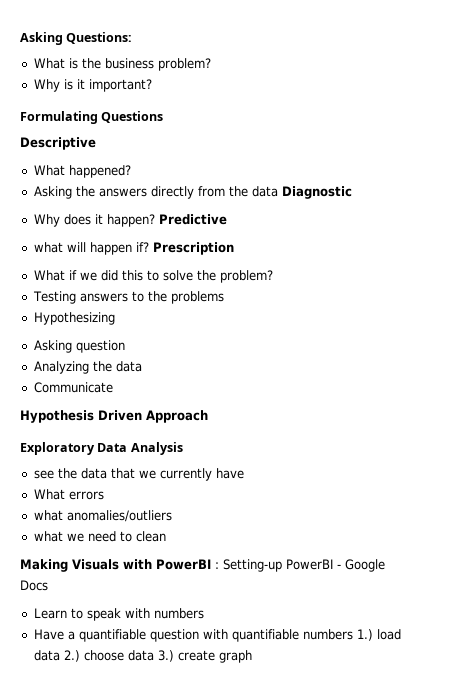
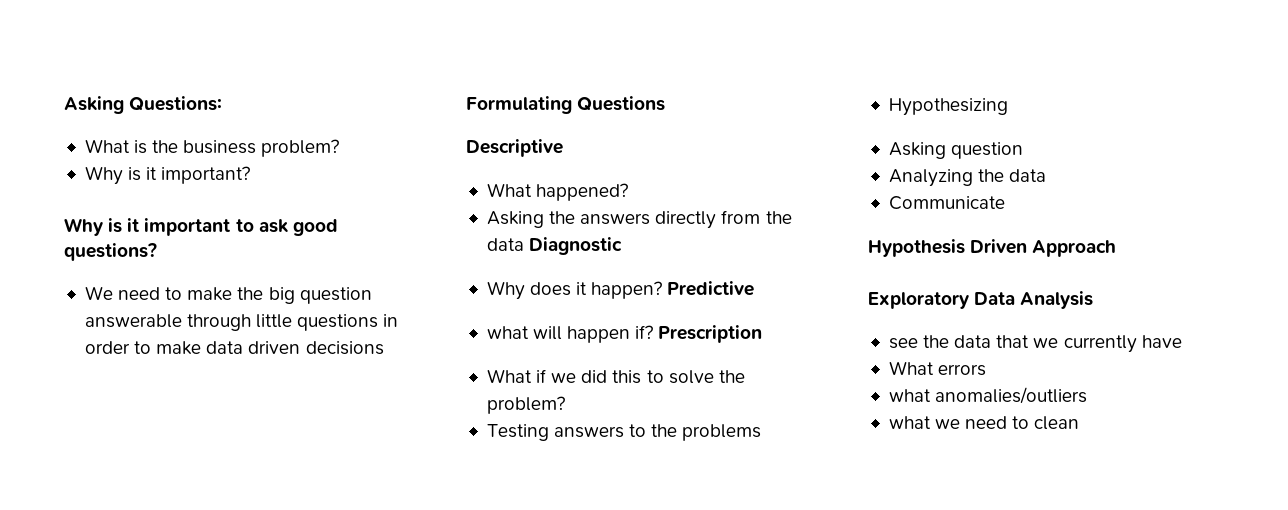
(152, 85) none -> [64,218,338,236] [64,243,157,261] [84,286,372,304] [84,314,399,331] [84,341,384,355] // Why is it important to ask good questions? // We need to make the big question answerable through little questions in order to make data driven decisions
[20,559,385,572] [20,580,48,591] [33,608,204,621] [33,629,401,642] [33,650,252,663] // Making Visuals with PowerBI : Setting-up PowerBI - Google Docs // Learn to speak with numbers // Have a quantifiable question with quantifiable numbers 1.) load data 2.) choose data 3.) create graph -> (1080, 423) none

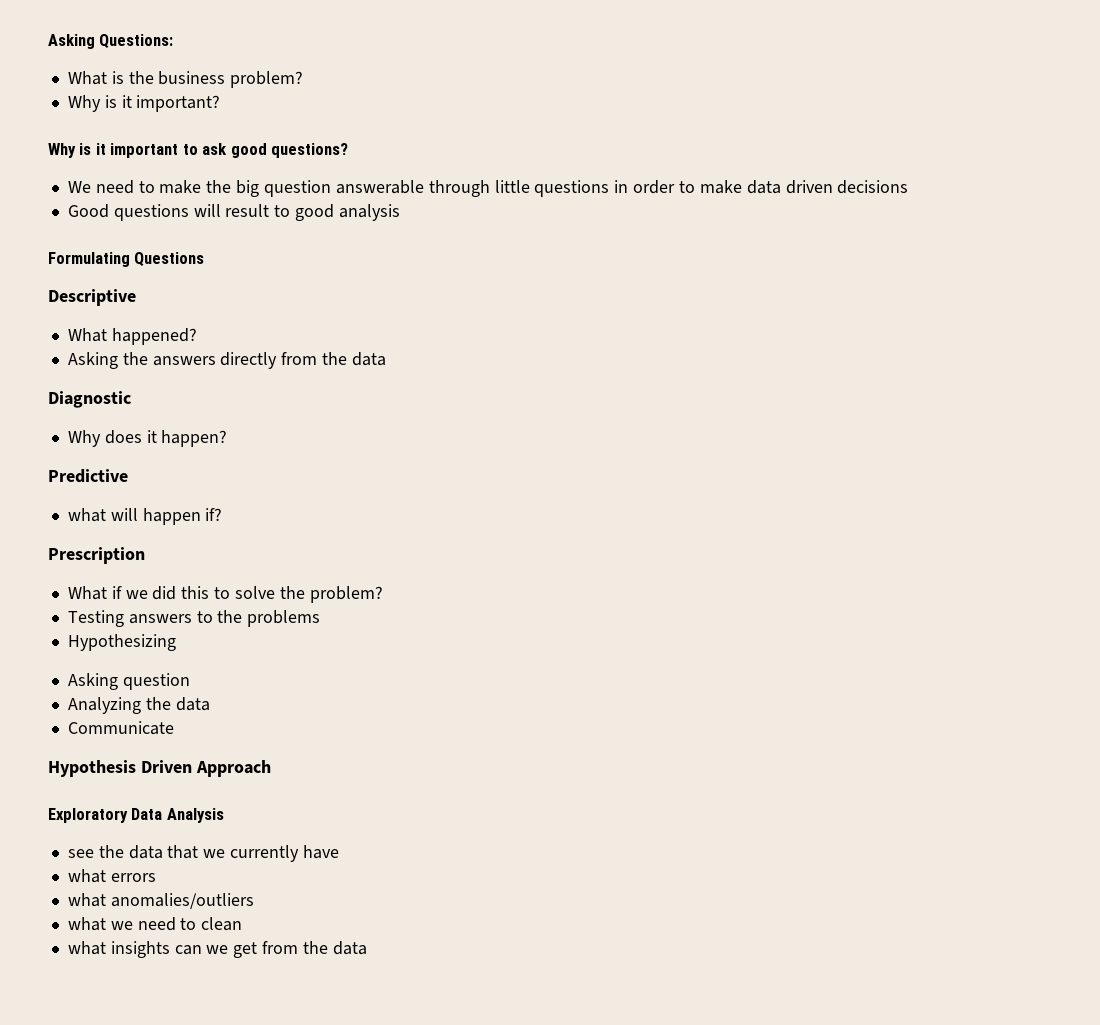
(384, 348) none -> [67,204,400,221] // Good questions will result to good analysis
(524, 244) none -> (386, 359) //
(663, 290) none -> (228, 438) //
(654, 332) none -> (223, 514) //
[888,361,934,375] What -> [67,869,106,883] what
(1080, 423) none -> [67,941,367,958] // what insights can we get from the data

